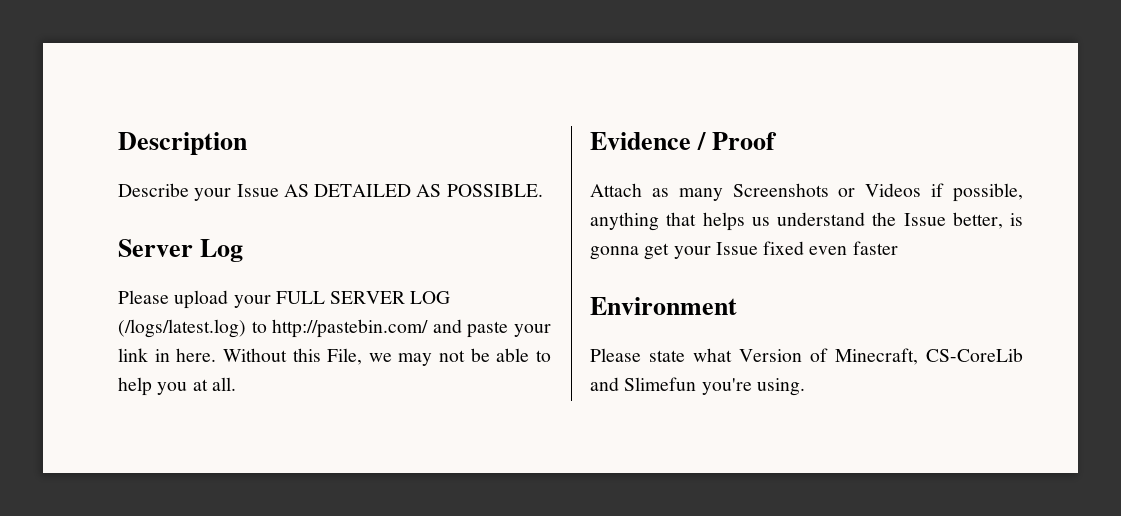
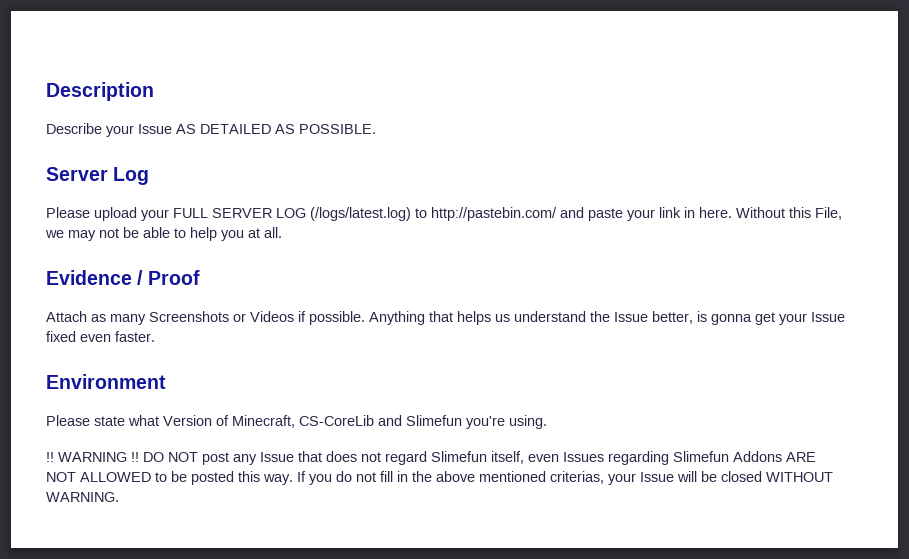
[953,183,1023,202] [590,212,659,231] possible, anything -> [309,311,425,325] possible. Anything
[852,241,898,255] faster -> [115,331,155,342] faster.
(805, 387) none -> [46,451,816,465] [46,471,833,485] [46,492,119,502] // !! WARNING !! DO NOT post any Issue that does not regard Slimefun itself, even Issues regarding Slimefun Addons ARE NOT ALLOWED to be posted this way. If you do not fill in the above mentioned criterias, your Issue will be closed WITHOUT WARNING.

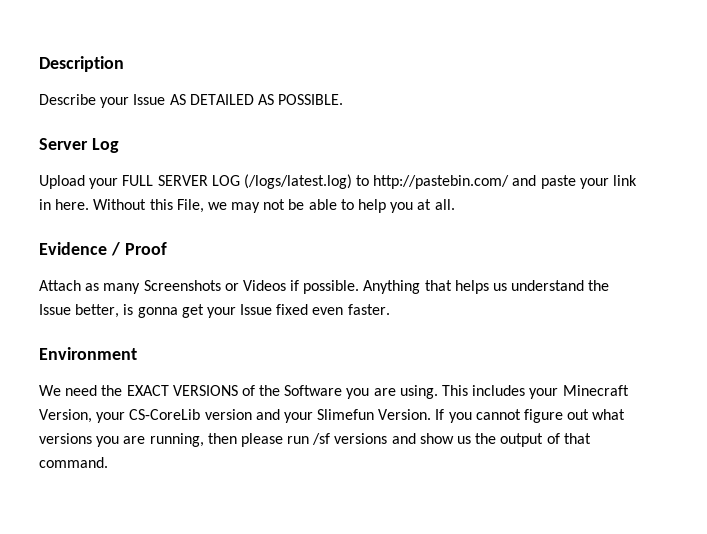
[46,207,137,221] Please upload -> [39,175,85,189] Upload
[46,415,547,429] [46,451,816,465] [46,471,833,485] [46,492,119,502] Please state what Version of Minecraft, CS-CoreLib and Slimefun you're using. // !! WARNING !! DO NOT post any Issue that does not regard Slimefun itself, even Issues regarding Slimefun Addons ARE NOT ALLOWED to be posted this way. If you do not fill in the above mentioned criterias, your Issue will be closed WITHOUT WARNING. -> [39,385,629,399] [39,409,626,423] [39,433,591,447] [39,457,108,468] We need the EXACT VERSIONS of the Software you are using. This includes your Minecraft Version, your CS-CoreLib version and your Slimefun Version. If you cannot figure out what versions you are running, then please run /sf versions and show us the output of that command.

